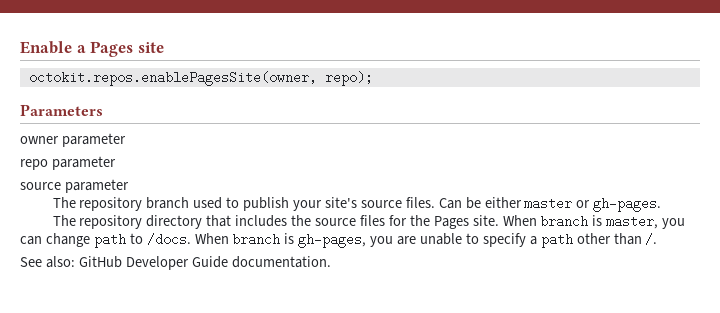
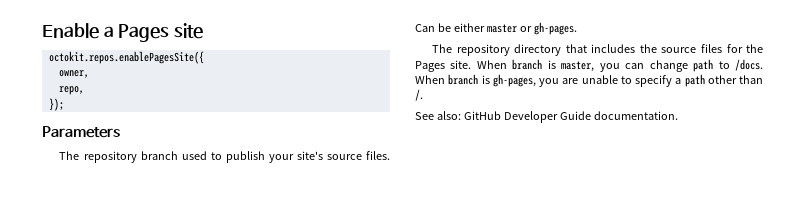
[28,71,373,86] [20,104,103,116] [20,133,126,147] [20,156,116,170] [20,179,129,193] octokit.repos.enablePagesSite(owner, repo); // Parameters // owner parameter // repo parameter // source parameter -> [48,51,204,64] [58,70,89,78] [58,86,84,95] [48,98,64,111] [42,126,120,138] octokit.repos.enablePagesSite({ // owner, // repo, // }); // Parameters

